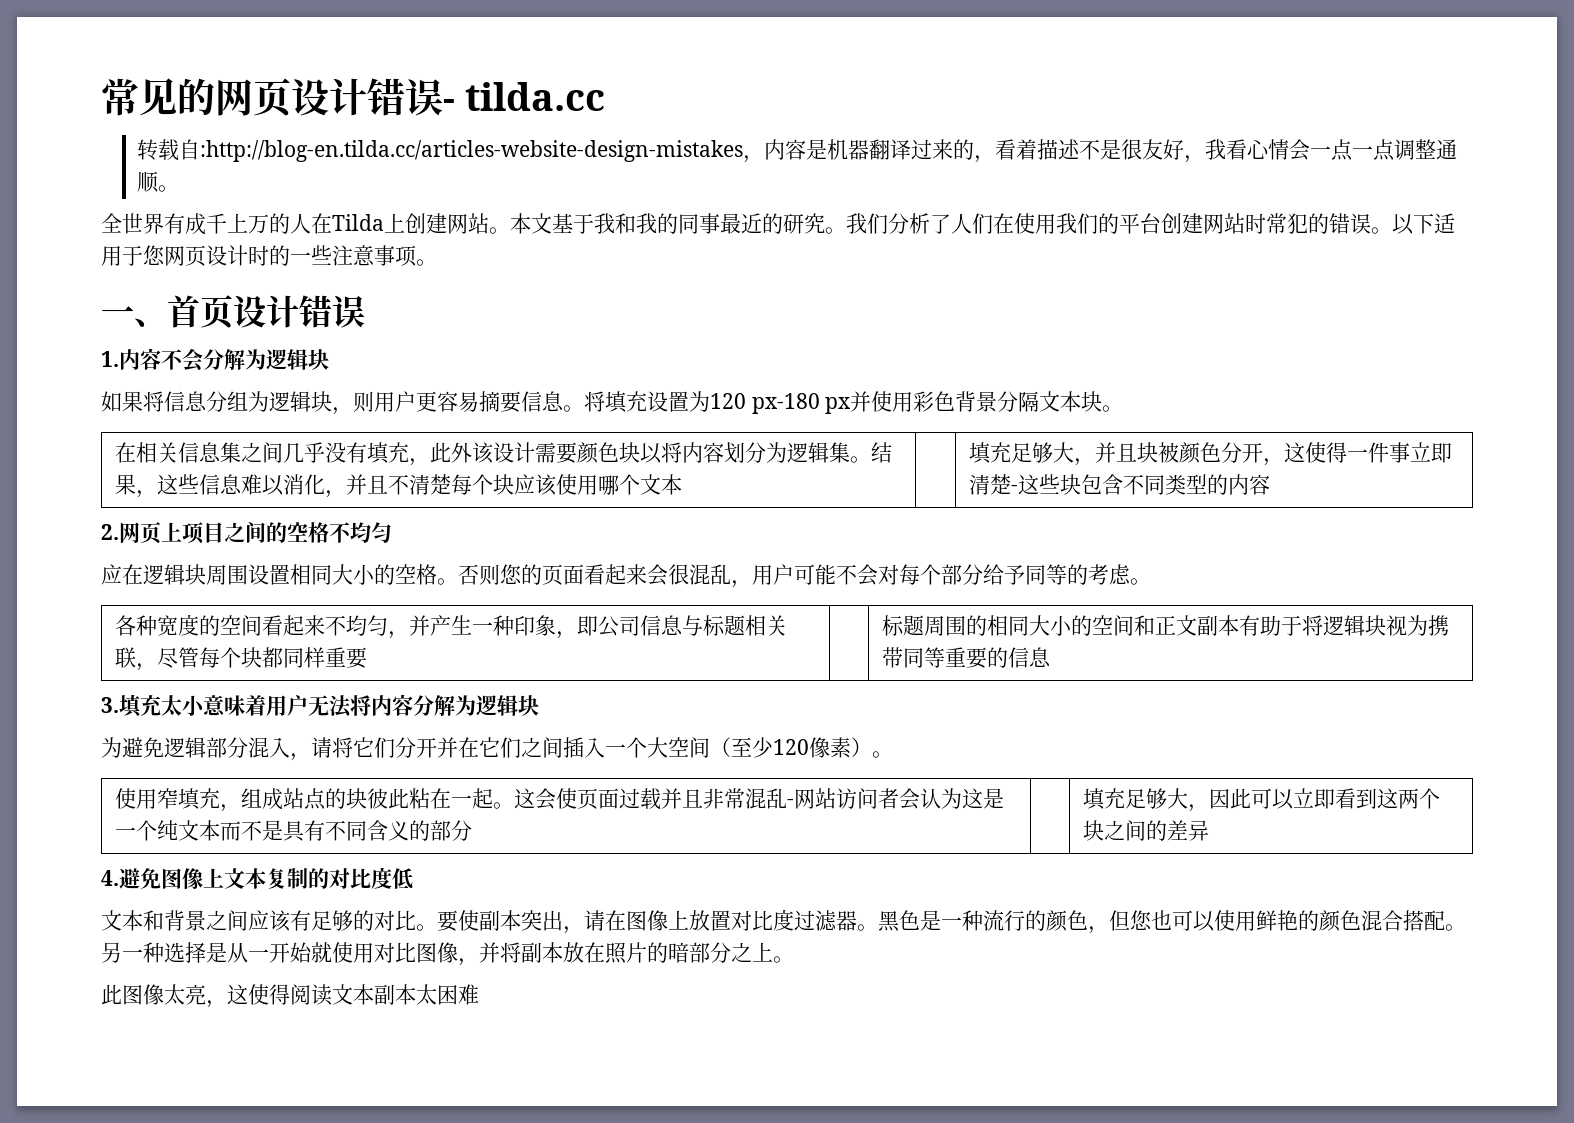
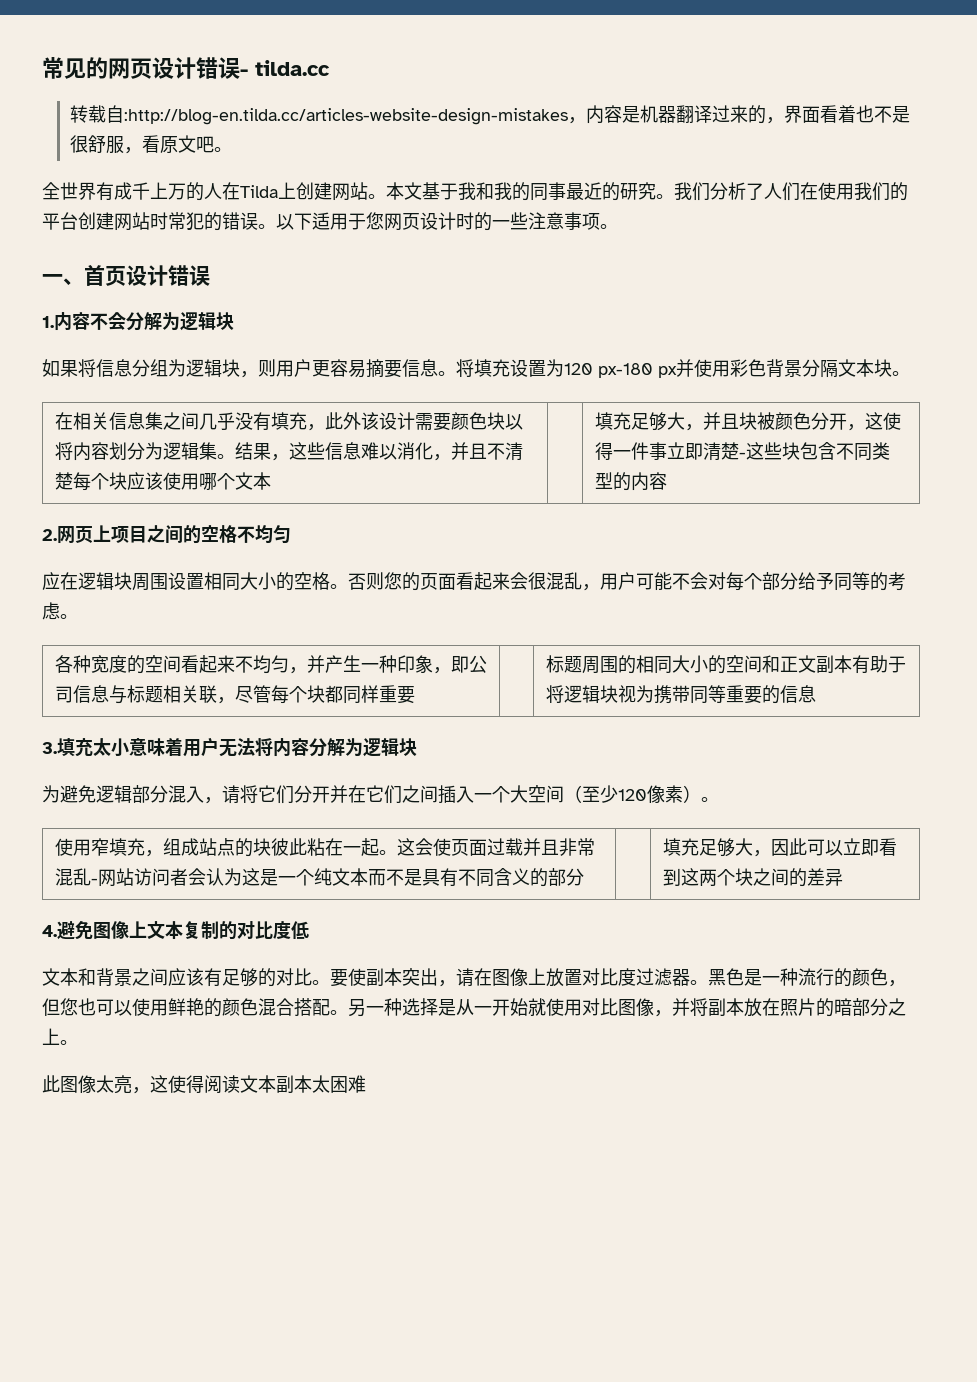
[995,139,1458,163] [137,171,160,193] 看着描述不是很友好，我看心情会一点一点调整通顺 -> [783,105,910,123] [69,135,214,154] 界面看着也不是很舒服，看原文吧

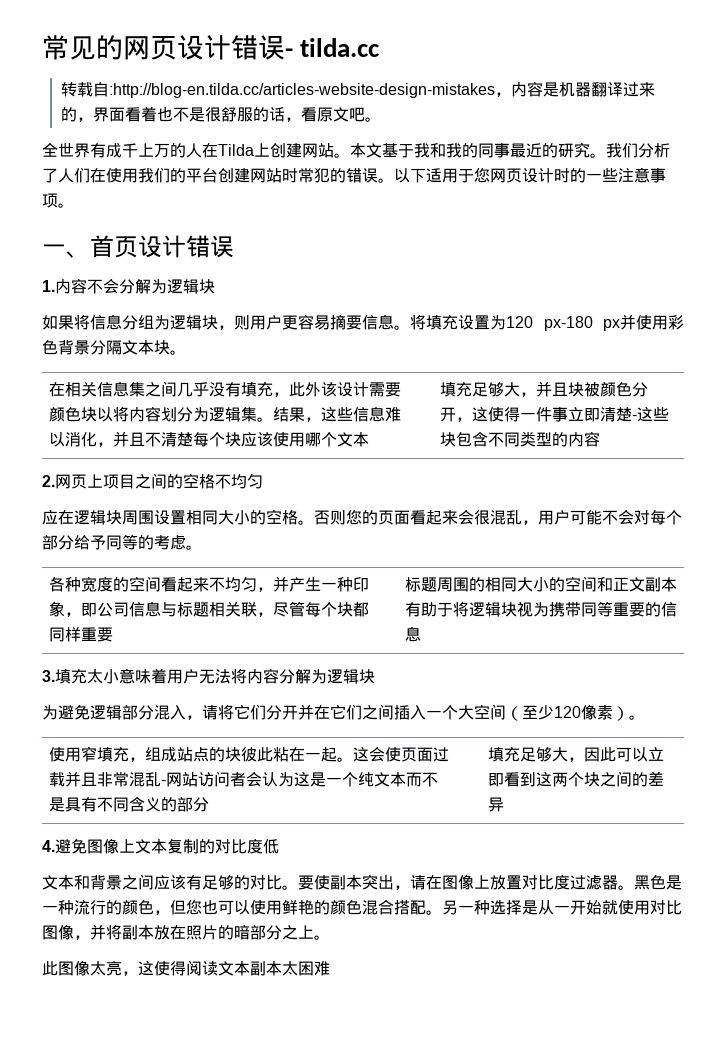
(124, 145) none -> [252,107,285,122] 的话

